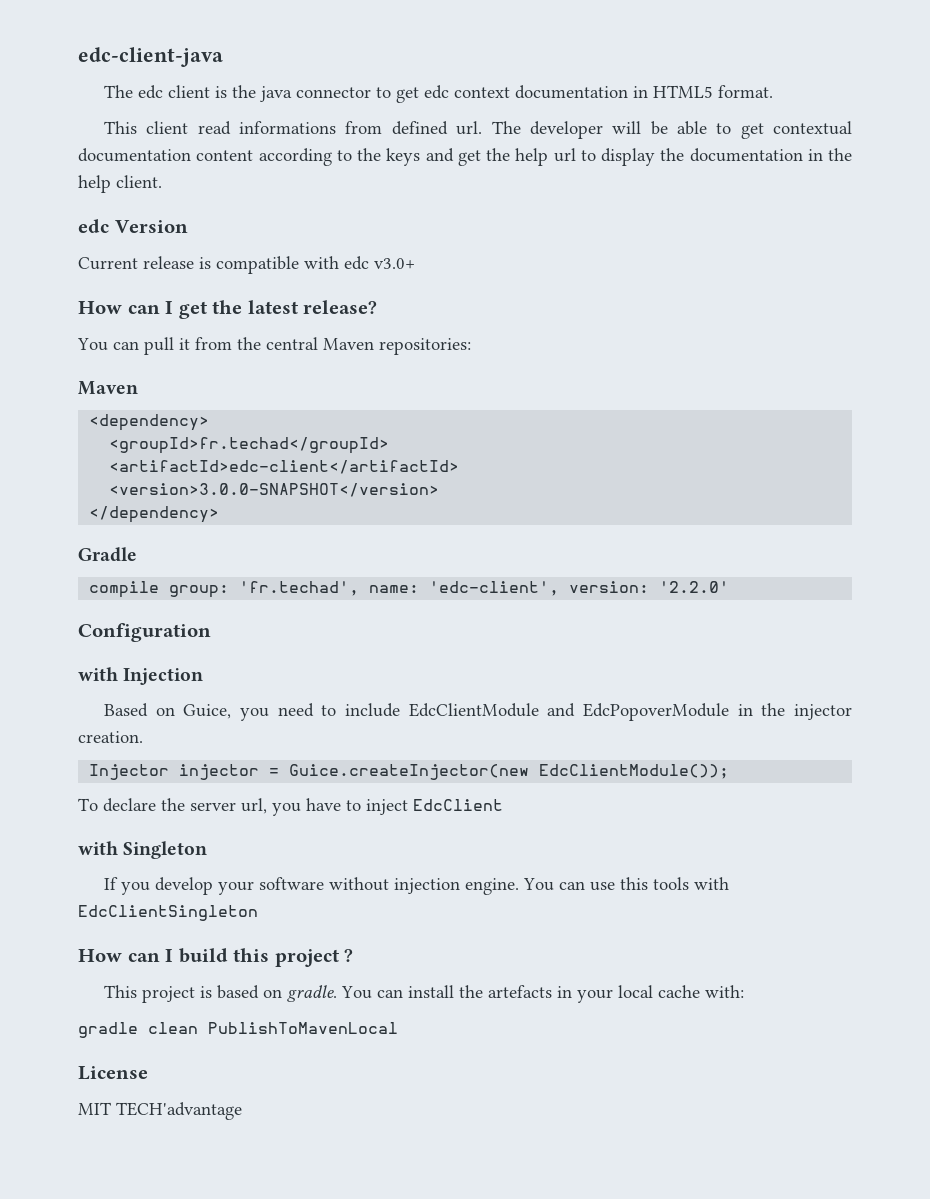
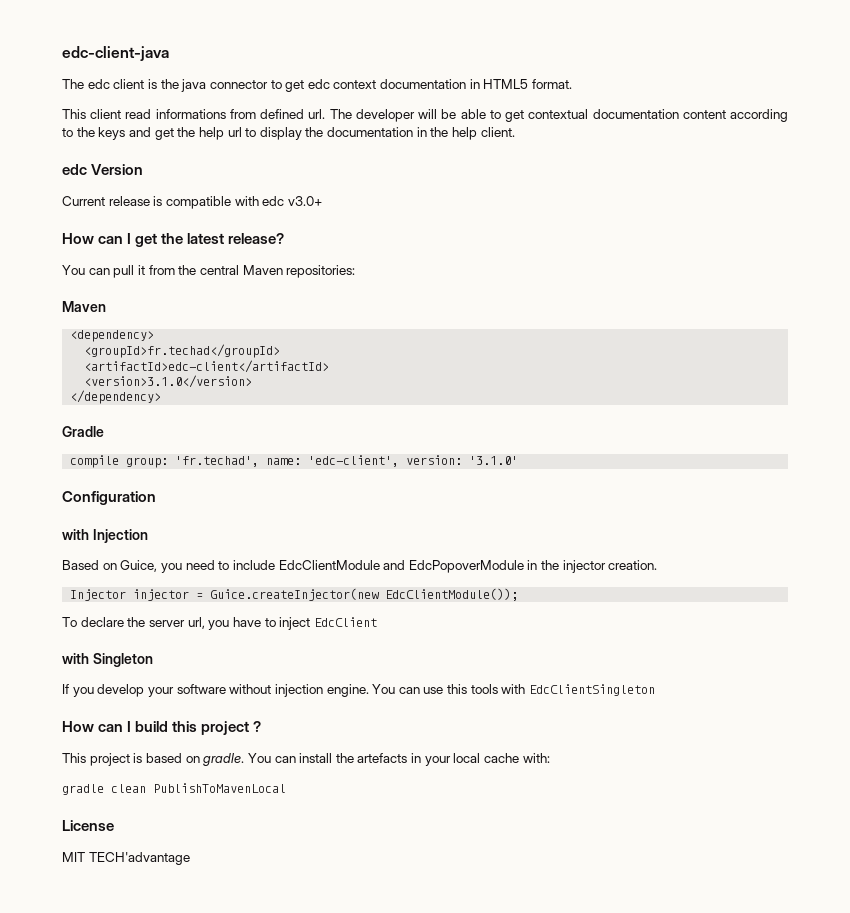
[109,483,440,497] <version>3.0.0-SNAPSHOT</version> -> [84,375,253,388] <version>3.1.0</version>
[659,581,730,593] '2.2.0' -> [469,456,519,465] '3.1.0'

